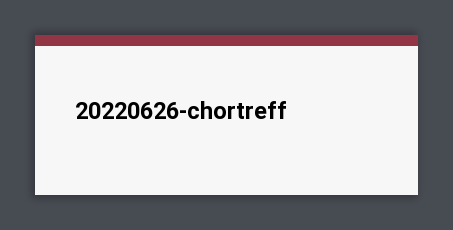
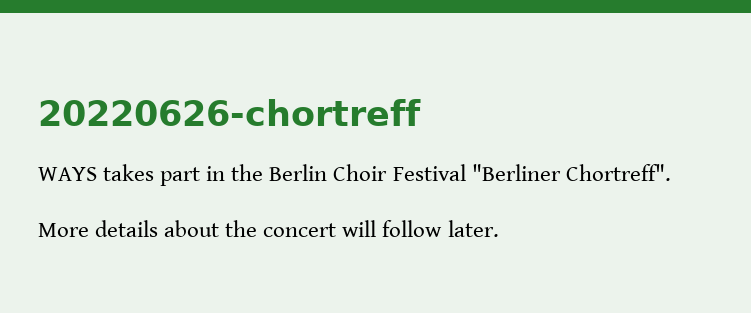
(287, 110) none -> [38,164,671,186] [38,220,499,237] // WAYS takes part in the Berlin Choir Festival "Berliner Chortreff". // More details about the concert will follow later.

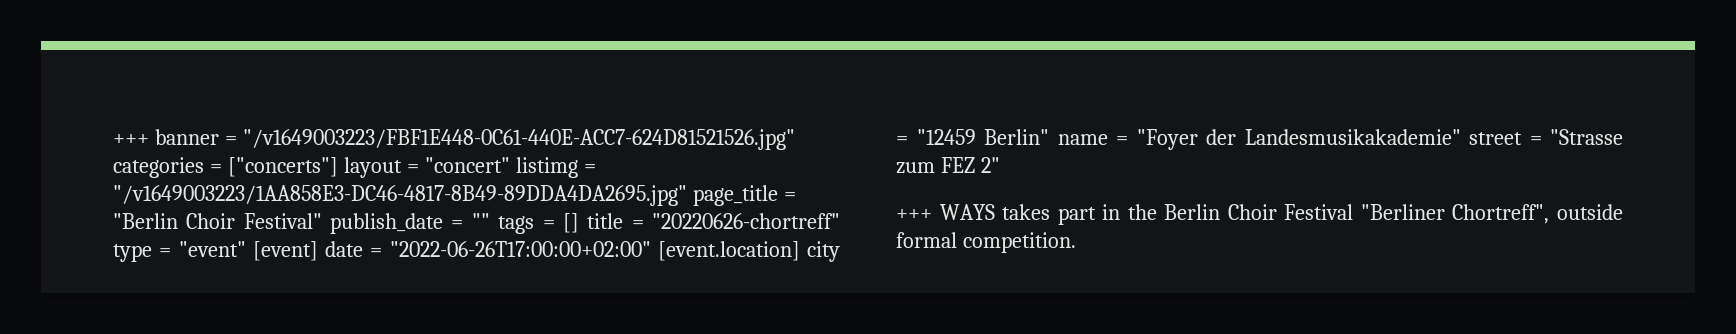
[38,99,421,126] 20220626-chortreff // -> [113,129,795,150] [113,157,596,178] [113,185,796,206] [113,213,841,234] [113,241,840,262] [896,129,1623,150] [896,157,1000,174] [896,209,932,220] +++ banner = "/v1649003223/FBF1E448-0C61-440E-ACC7-624D81521526.jpg" categories = ["concerts"] layout = "concert" listimg = "/v1649003223/1AA858E3-DC46-4817-8B49-89DDA4DA2695.jpg" page_title = "Berlin Choir Festival" publish_date = "" tags = [] title = "20220626-chortreff" type = "event" [event] date = "2022-06-26T17:00:00+02:00" [event.location] city = "12459 Berlin" name = "Foyer der Landesmusikakademie" street = "Strasse zum FEZ 2" // +++
[565,164,671,181] [38,220,499,237] Chortreff". // More details about the concert will follow later. -> [1452,204,1623,224] [896,232,1076,253] Chortreff", outside formal competition.

